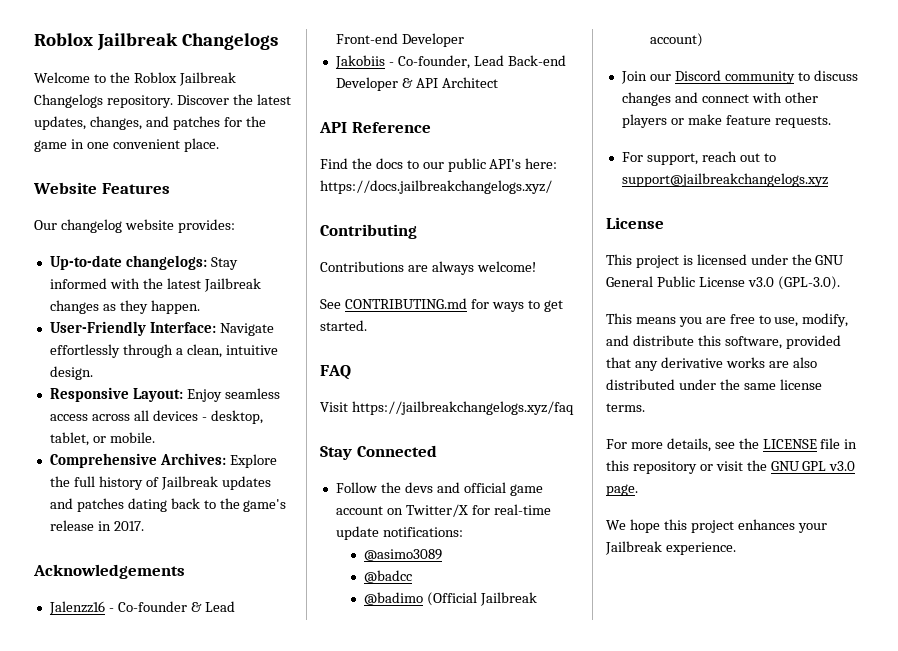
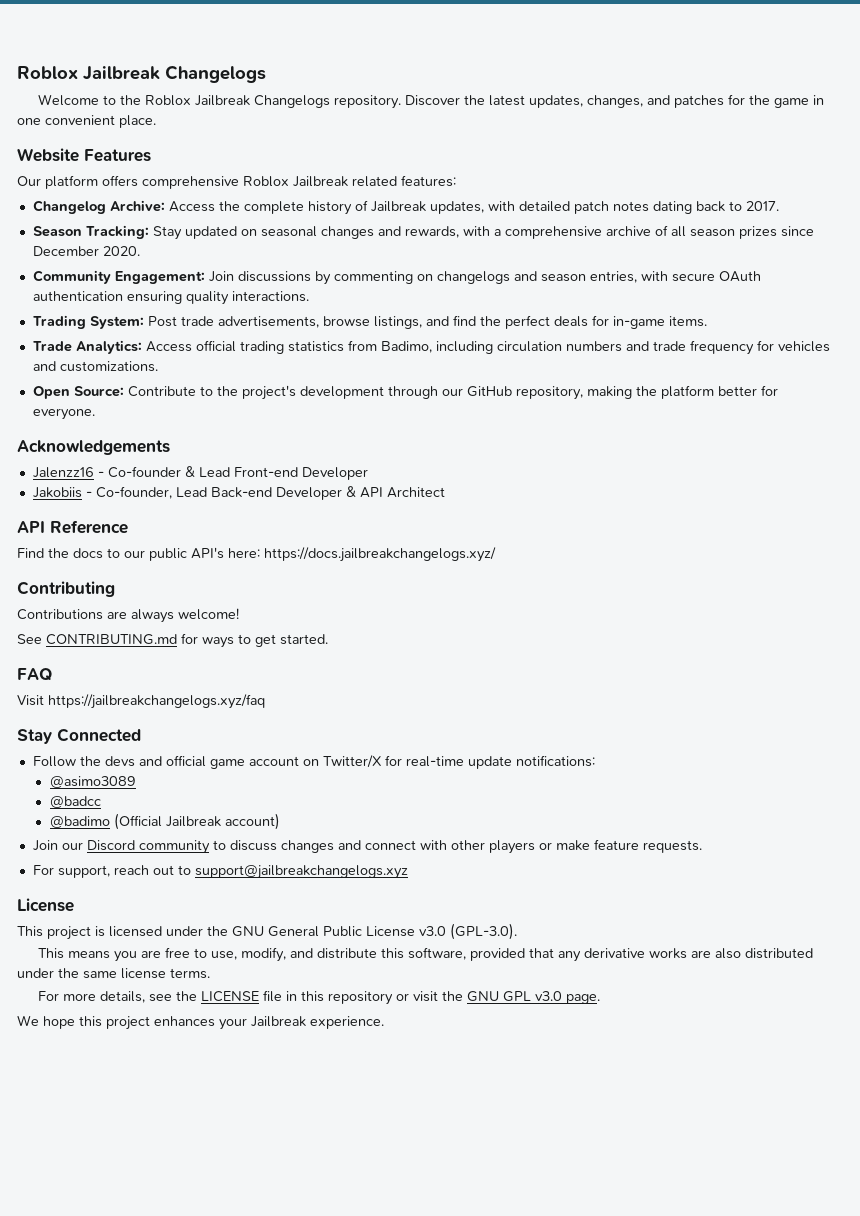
[60,219,235,233] [49,255,238,270] [49,278,261,292] [49,300,200,314] [49,321,274,336] [49,344,278,358] [49,366,93,380] [49,387,280,402] [49,410,263,424] [49,432,155,446] [49,453,277,468] [49,476,271,490] [49,498,287,512] [49,520,144,531] changelog website provides: // Up-to-date changelogs: Stay informed with the latest Jailbreak changes as they happen. // User-Friendly Interface: Navigate effortlessly through a clean, intuitive design. // Responsive Layout: Enjoy seamless access across all devices - desktop, tablet, or mobile. // Comprehensive Archives: Explore the full history of Jailbreak updates and patches dating back to the game's release in 2017. -> [45,175,456,189] [32,200,779,215] [32,225,814,240] [32,246,140,256] [32,270,761,285] [32,291,309,305] [32,315,707,329] [32,340,830,355] [32,361,158,372] [32,385,778,400] [32,408,95,420] platform offers comprehensive Roblox Jailbreak related features: // Changelog Archive: Access the complete history of Jailbreak updates, with detailed patch notes dating back to 2017. // Season Tracking: Stay updated on seasonal changes and rewards, with a comprehensive archive of all season prizes since December 2020. // Community Engagement: Join discussions by commenting on changelogs and season entries, with secure OAuth authentication ensuring quality interactions. // Trading System: Post trade advertisements, browse listings, and find the perfect deals for in-game items. // Trade Analytics: Access official trading statistics from Badimo, including circulation numbers and trade frequency for vehicles and customizations. // Open Source: Contribute to the project's development through our GitHub repository, making the platform better for everyone.

